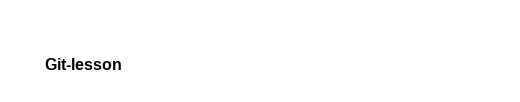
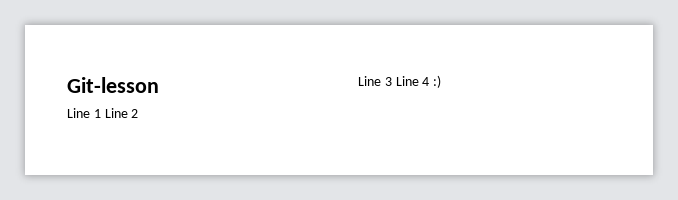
(122, 64) none -> [67,108,139,118] [358,75,442,88] // Line 1 Line 2 // Line 3 Line 4 :)

